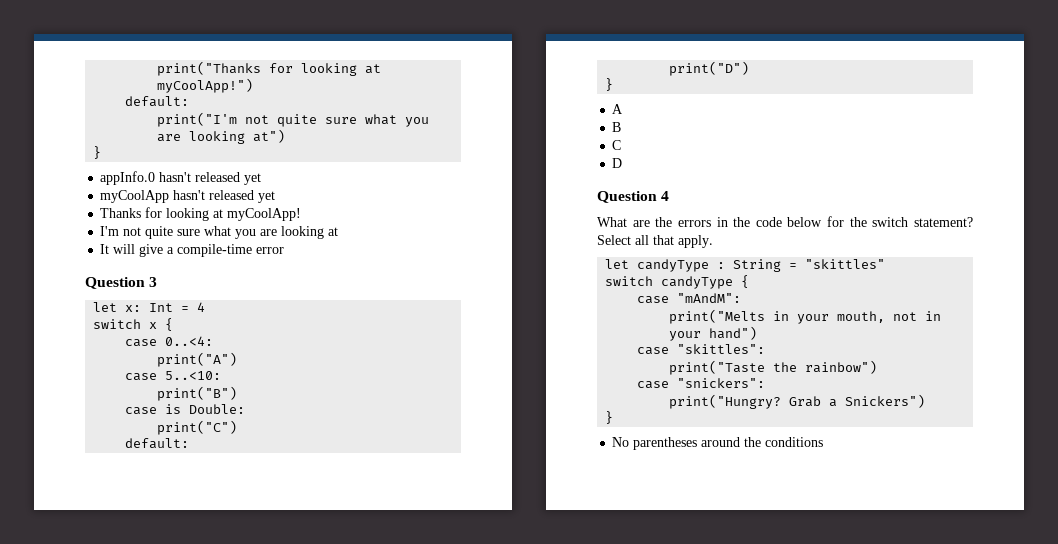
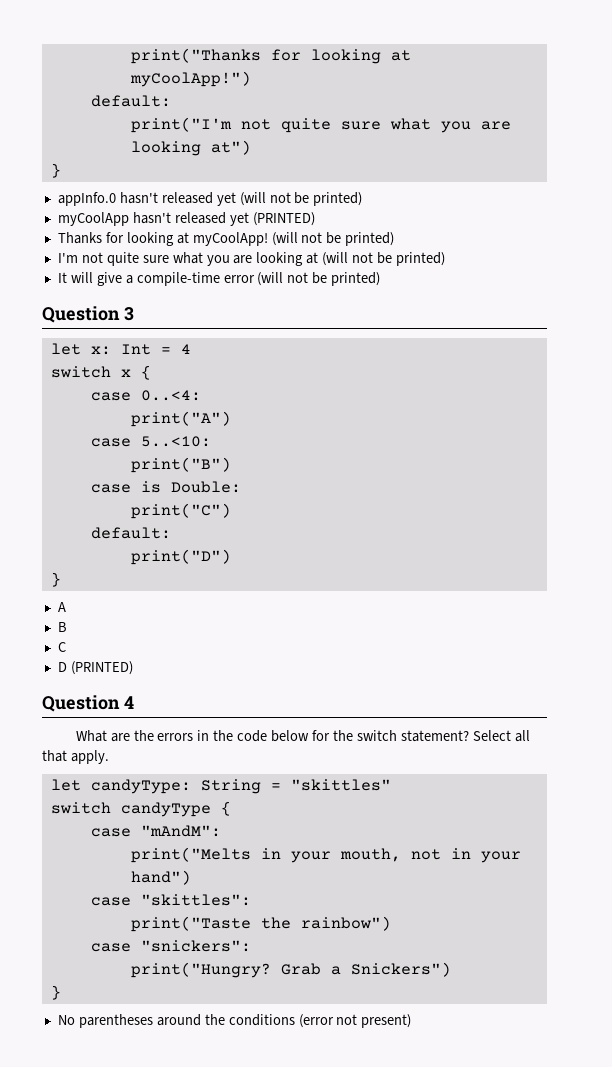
(262, 179) none -> [239,192,363,206] (will not be printed)
(276, 197) none -> [252,212,315,226] (PRINTED)
(302, 214) none -> [271,232,395,246] (will not be printed)
(339, 231) none -> [322,252,445,266] (will not be printed)
(285, 250) none -> [257,272,381,286] (will not be printed)
(623, 163) none -> [70,661,133,675] (PRINTED)
[637,259,726,272] candyType : -> [90,779,191,794] candyType:
(824, 442) none -> [298,1014,412,1028] (error not present)

